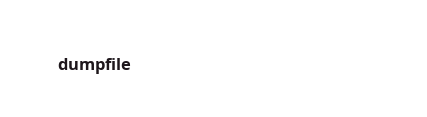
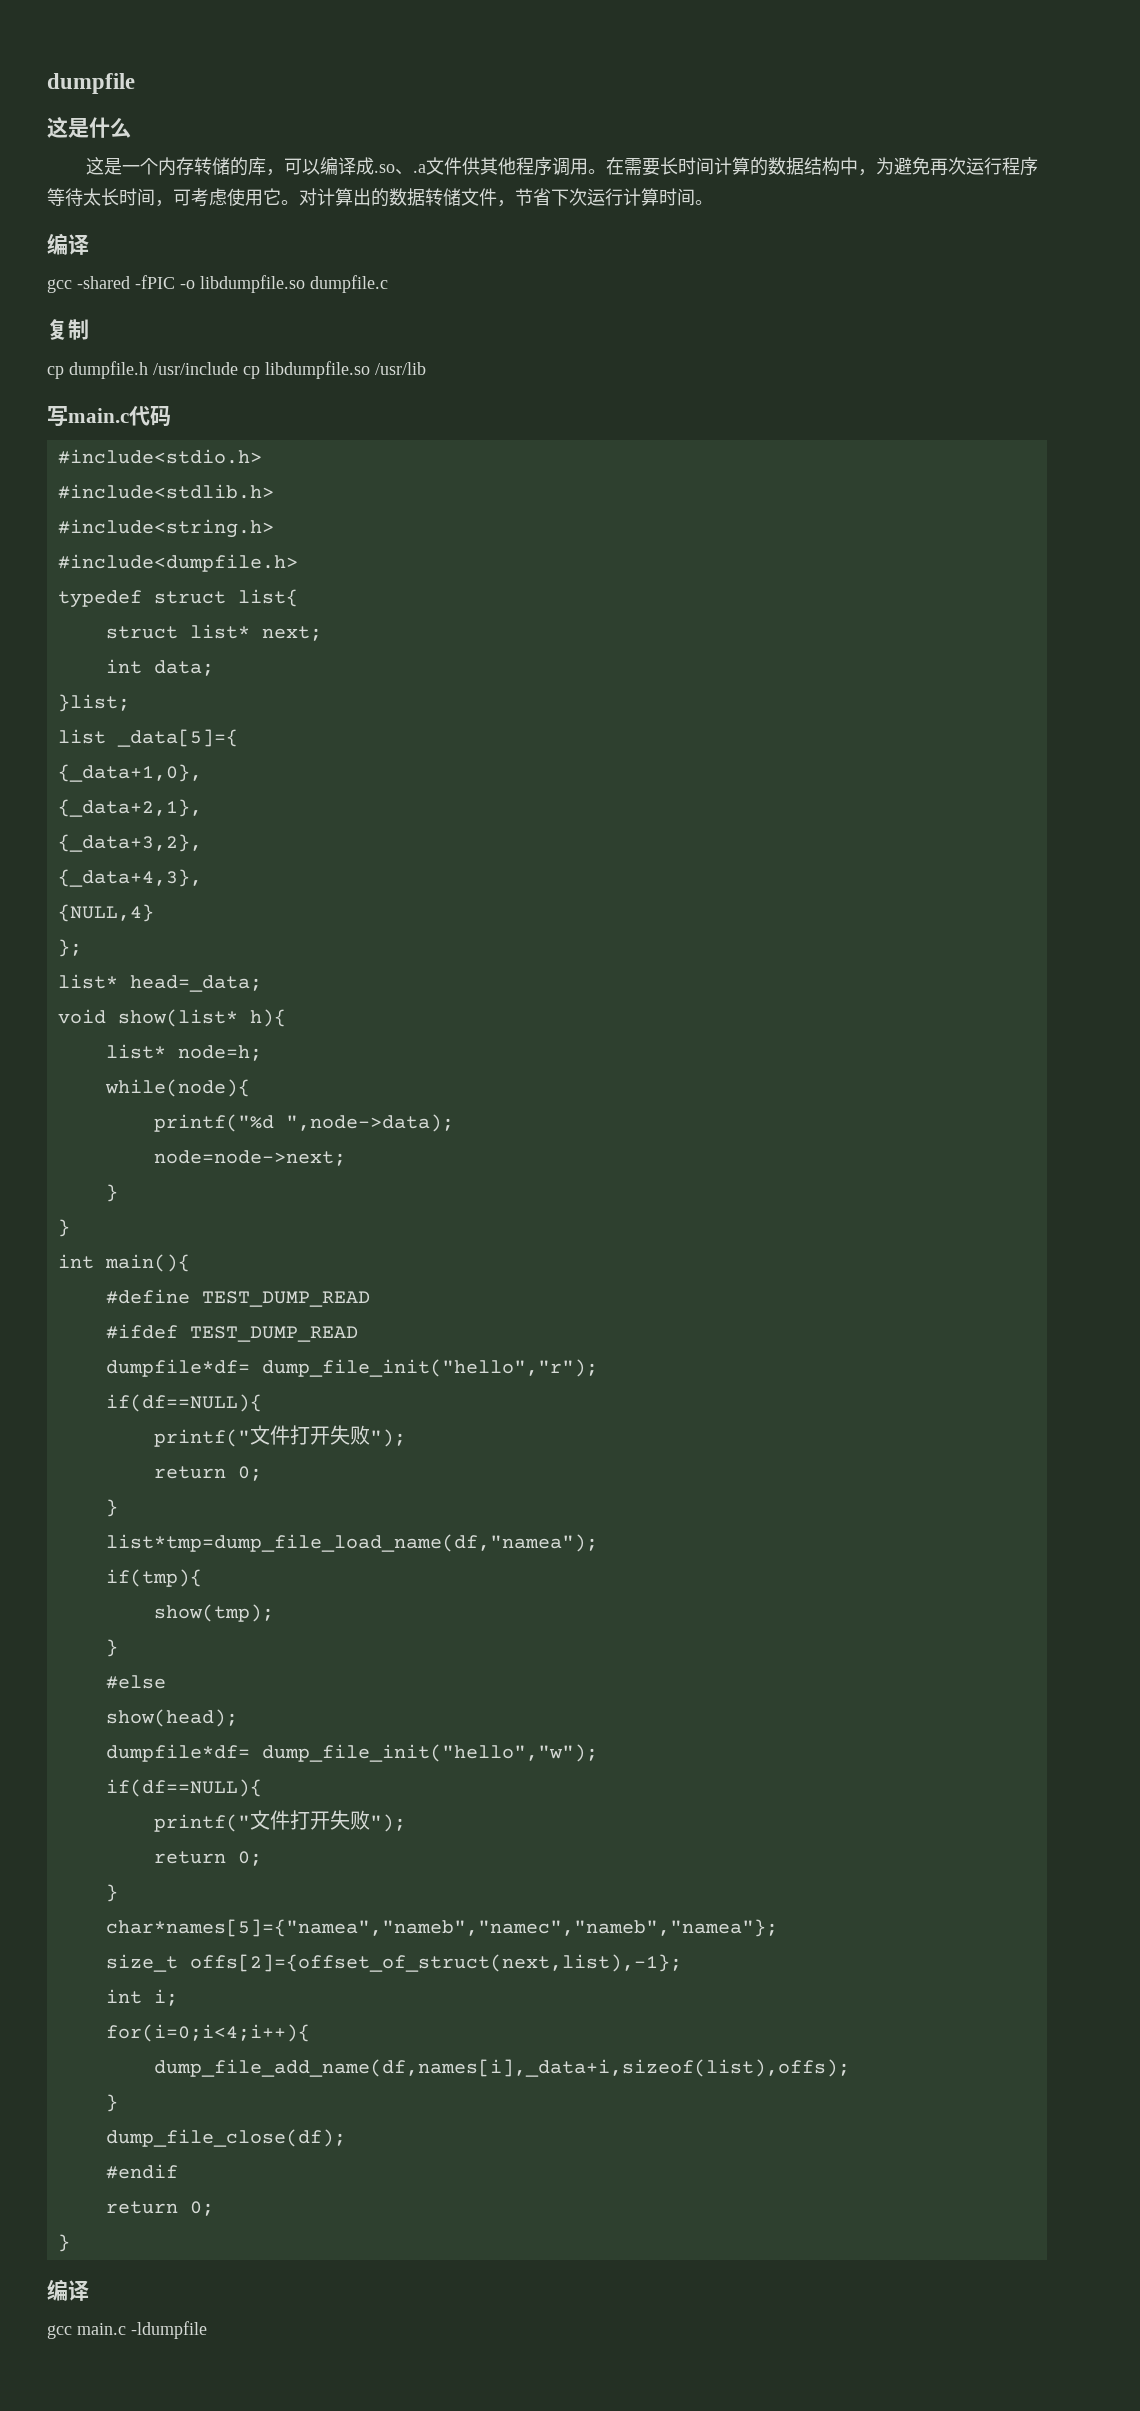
(131, 66) none -> [47,117,131,138] [86,157,1039,176] [47,188,713,207] [47,233,89,255] [47,275,388,293] [47,319,89,340] [47,361,426,379] [47,405,171,427] [57,449,262,464] [57,484,274,499] [57,519,274,538] [57,554,298,572] [57,589,298,608] [105,624,322,641] [105,659,214,676] [57,694,130,712] [57,729,238,747] [57,764,202,782] [57,799,202,817] [57,834,202,852] [57,869,202,887] [57,904,154,922] [57,939,82,957] [57,974,262,992] [57,1009,286,1027] [105,1044,262,1061] [104,1079,250,1097] [153,1114,454,1132] [153,1150,346,1166] [105,1184,118,1202] [57,1219,70,1237] [57,1254,190,1272] [105,1289,370,1307] [105,1324,358,1342] [105,1359,598,1377] [105,1394,262,1412] [153,1425,406,1447] [153,1466,262,1481] [105,1499,118,1517] [105,1534,598,1552] [105,1569,202,1587] [153,1604,274,1622] [105,1639,118,1657] [105,1675,166,1689] [105,1709,238,1727] [105,1744,598,1762] [105,1779,262,1797] [153,1810,406,1832] [153,1851,262,1866] [105,1884,118,1902] [105,1919,778,1937] [105,1954,682,1972] [105,1989,178,2006] [105,2024,310,2042] [153,2059,850,2077] [105,2094,118,2112] [105,2129,346,2147] [105,2164,178,2179] [105,2201,214,2216] [57,2234,70,2252] [47,2279,89,2301] [47,2321,207,2339] // 这是什么 // 这是一个内存转储的库，可以编译成.so、.a文件供其他程序调用。在需要长时间计算的数据结构中，为避免再次运行程序等待太长时间，可考虑使用它。对计算出的数据转储文件，节省下次运行计算时间。 // 编译 // gcc -shared -fPIC -o libdumpfile.so dumpfile.c // 复制 // cp dumpfile.h /usr/include cp libdumpfile.so /usr/lib // 写main.c代码 // #include<stdio.h> // #include<stdlib.h> // #include<string.h> // #include<dumpfile.h> // typedef struct list{ // struct list* next; // int data; // }list; // list _data[5]={ // {_data+1,0}, // {_data+2,1}, // {_data+3,2}, // {_data+4,3}, // {NULL,4} // }; // list* head=_data; // void show(list* h){ // list* node=h; // while(node){ // printf("%d ",node->data); // node=node->next; // } // } // int main(){ // #define TEST_DUMP_READ // #ifdef TEST_DUMP_READ // dumpfile*df= dump_file_init("hello","r"); // if(df==NULL){ // printf("文件打开失败"); // return 0; // } // list*tmp=dump_file_load_name(df,"namea"); // if(tmp){ // show(tmp); // } // #else // show(head); // dumpfile*df= dump_file_init("hello","w"); // if(df==NULL){ // printf("文件打开失败"); // return 0; // } // char*names[5]={"namea","nameb","namec","nameb","namea"}; // size_t offs[2]={offset_of_struct(next,list),-1}; // int i; // for(i=0;i<4;i++){ // dump_file_add_name(df,names[i],_data+i,sizeof(list),offs); // } // dump_file_close(df); // #endif // return 0; // } // 编译 // gcc main.c -ldumpfile

